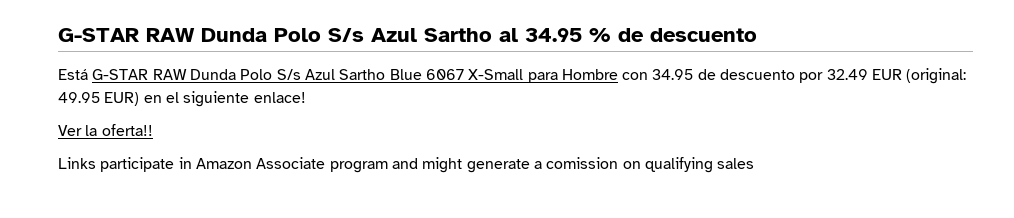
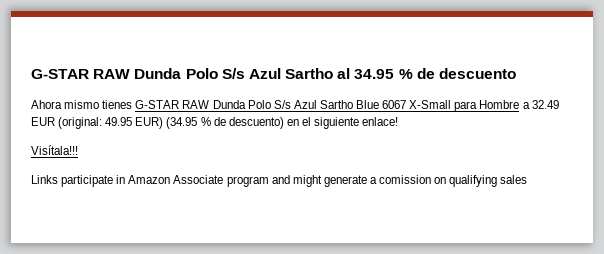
[58,69,88,80] Está -> [31,100,133,109] Ahora mismo tienes
[622,69,824,83] con 34.95 de descuento por -> [522,102,530,109] a
(140, 99) none -> [166,117,284,129] (34.95 % de descuento)
[58,124,153,136] Ver la oferta!! -> [31,145,78,155] Visítala!!!

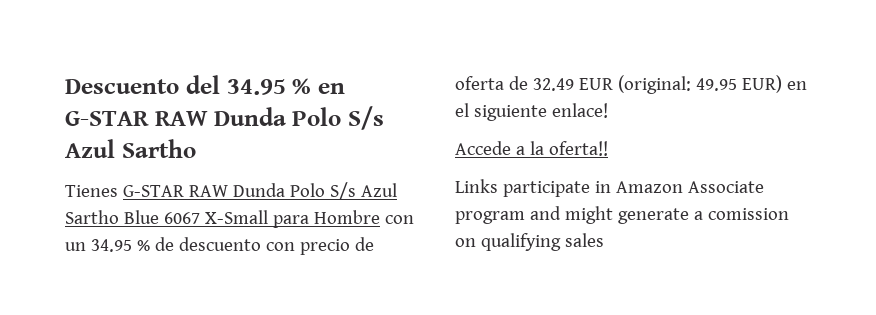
[31,68,517,79] [31,100,133,109] G-STAR RAW Dunda Polo S/s Azul Sartho al 34.95 % de descuento // Ahora mismo tienes -> [65,75,345,95] [65,106,384,130] [65,139,196,158] [65,185,118,197] Descuento del 34.95 % en G-STAR RAW Dunda Polo S/s Azul Sartho // Tienes
[522,102,530,109] a -> [384,215,414,224] [65,237,374,255] [455,76,528,90] con un 34.95 % de descuento con precio de oferta de
[166,117,284,129] (34.95 % de descuento) -> (782, 84) none
[31,145,78,155] Visítala!!! -> [455,141,608,156] Accede a la oferta!!

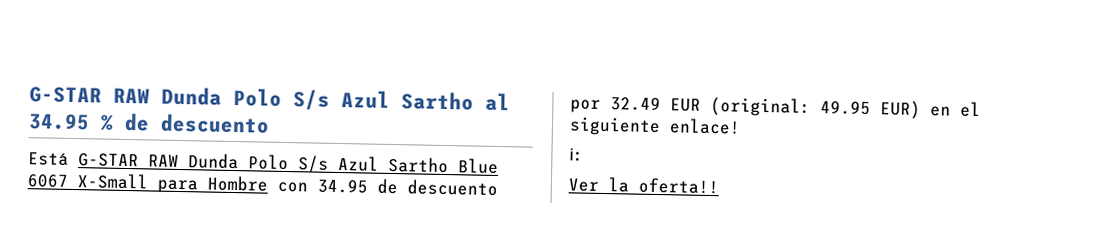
[65,75,345,95] [65,106,384,130] [65,139,196,158] [65,185,118,197] Descuento del 34.95 % en G-STAR RAW Dunda Polo S/s Azul Sartho // Tienes -> [29,86,510,112] [28,112,270,134] [28,152,69,166] G-STAR RAW Dunda Polo S/s Azul Sartho al 34.95 % de descuento // Está
[65,237,374,255] [455,76,528,90] un 34.95 % de descuento con precio de oferta de -> [317,178,498,196] [570,99,601,113] 34.95 de descuento por
[455,141,525,155] Accede a -> [569,148,584,162] [568,178,599,192] ℹ: // Ver
[455,179,764,197] [455,206,789,224] [455,233,604,251] // Links participate in Amazon Associate program and might generate a comission on qualifying sales -> (719, 186) none

